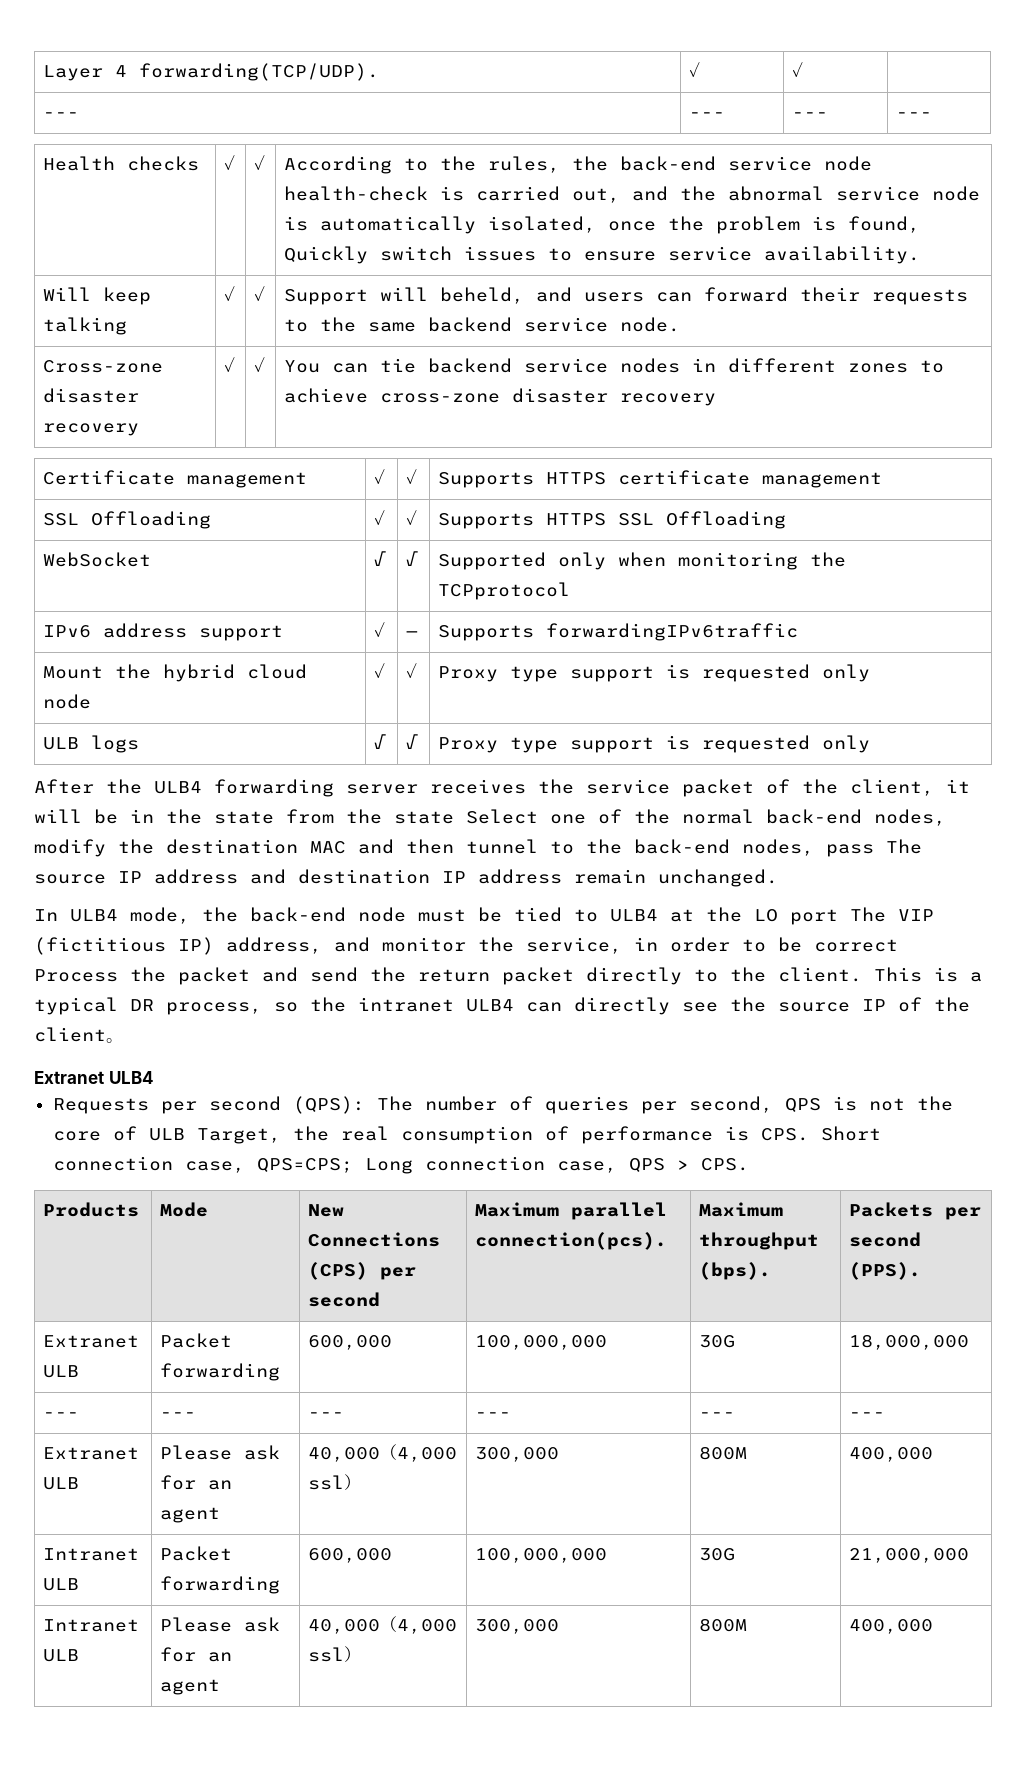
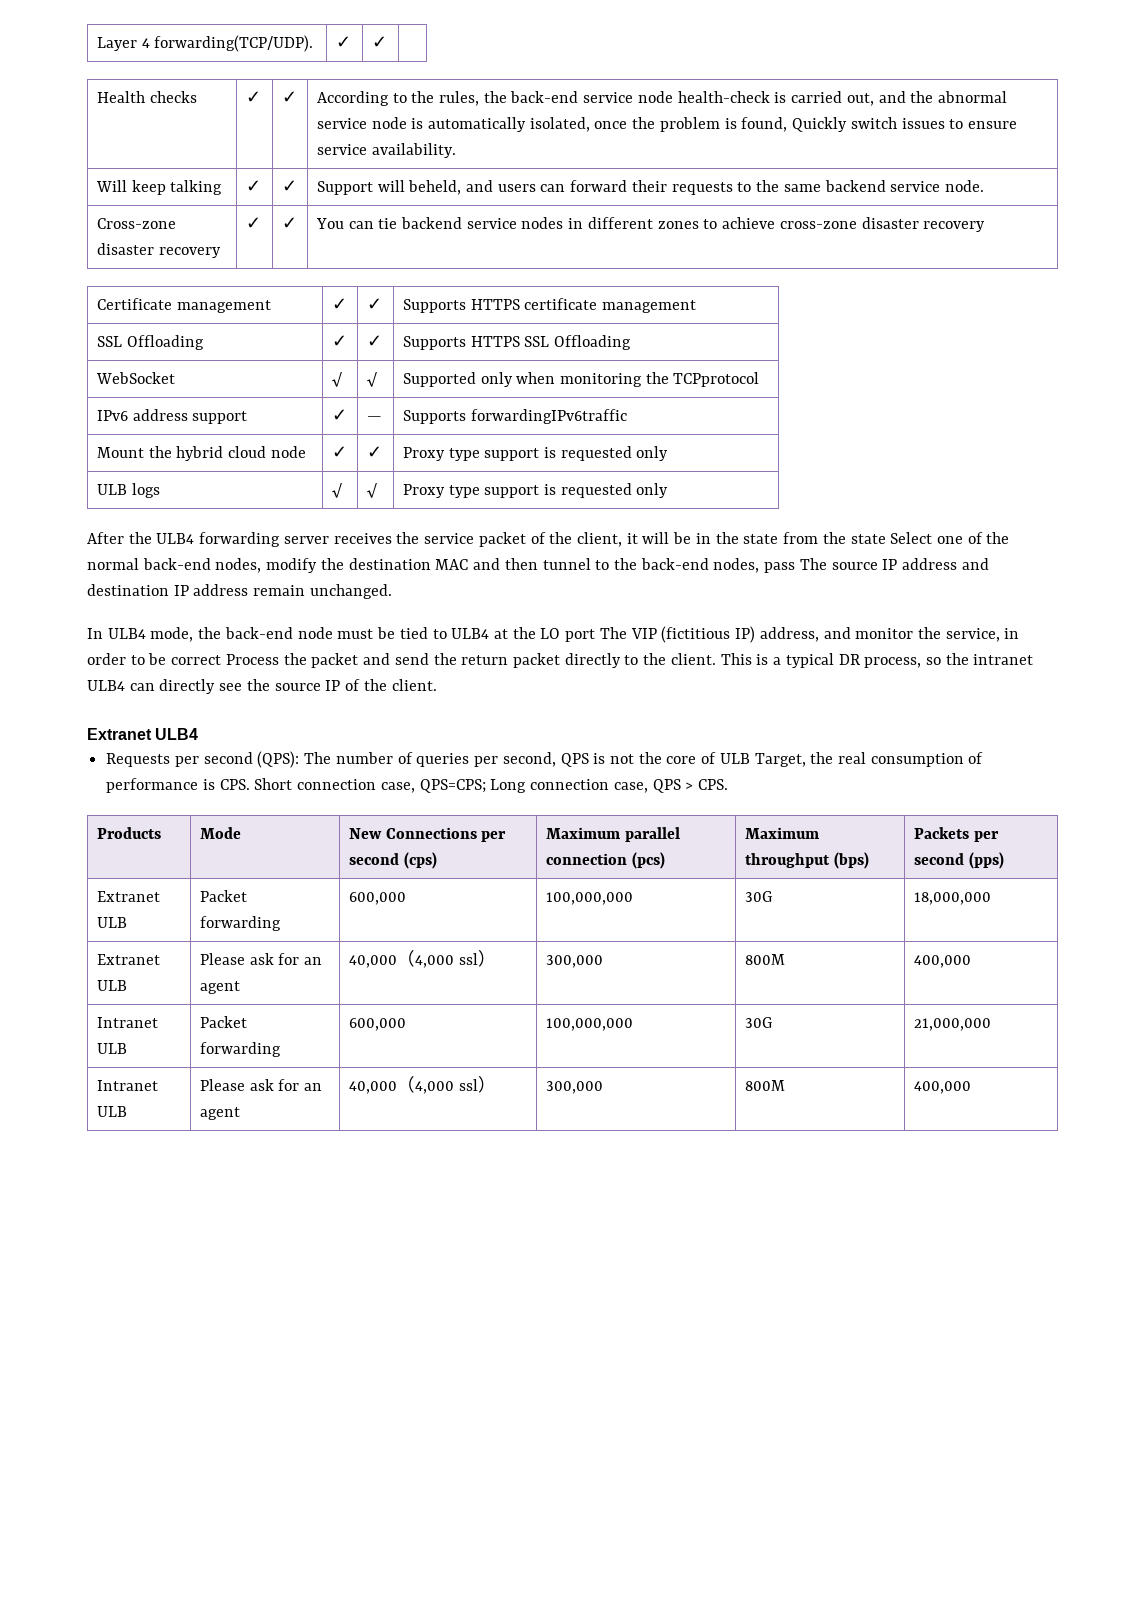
[42,112,79,118] [688,112,725,118] [791,112,828,118] [895,112,932,118] // --- | --- | --- | --- -> (387, 42) none
[34,1027,123,1043] client。 -> [391,679,437,691] client.
[307,1262,416,1280] [307,1292,380,1307] (CPS) per second -> [481,831,507,842] [348,852,437,869] per second (cps)
[474,1232,667,1250] connection(pcs). -> [545,852,665,869] connection (pcs)
[698,1262,771,1280] (bps). -> [833,852,869,869] (bps)
[848,1262,921,1280] (PPS). -> [968,852,1004,869] (pps)
[42,1412,79,1418] [159,1412,196,1418] [307,1412,344,1418] [474,1412,511,1418] [698,1412,735,1418] [848,1412,885,1418] // --- | --- | --- | --- | --- | --- -> (991, 898) none

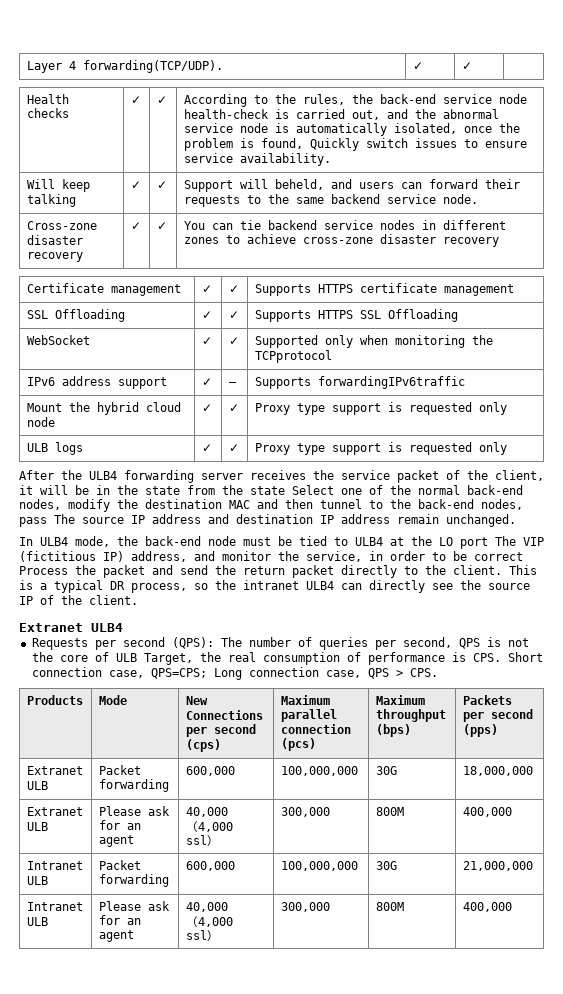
[330,372,342,387] [365,372,377,387] √ | √ -> [201,337,212,345] [228,337,239,345] ✓ | ✓
[330,483,342,498] [365,483,377,498] √ | √ -> [201,444,212,452] [228,444,239,452] ✓ | ✓

